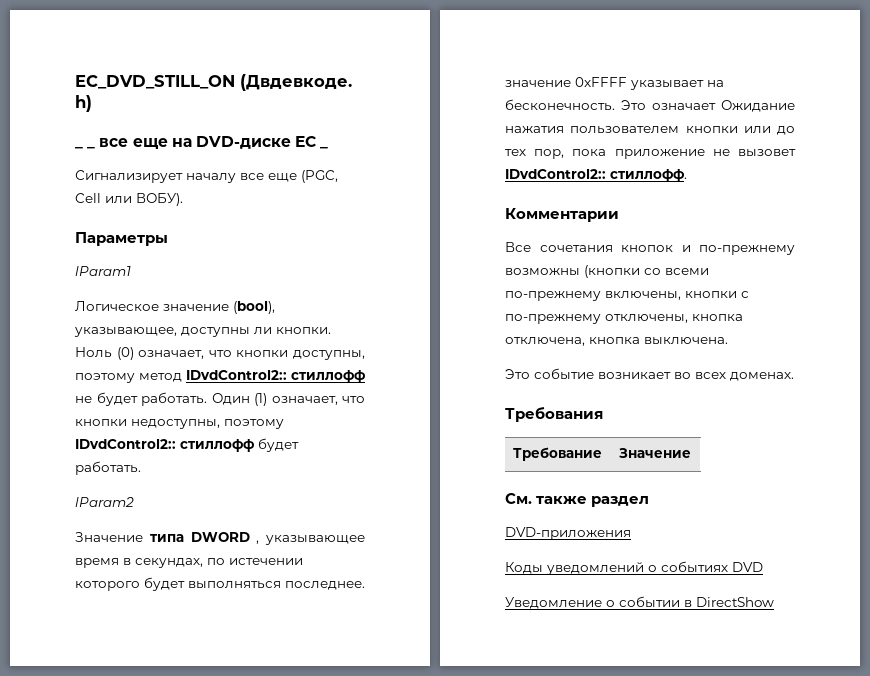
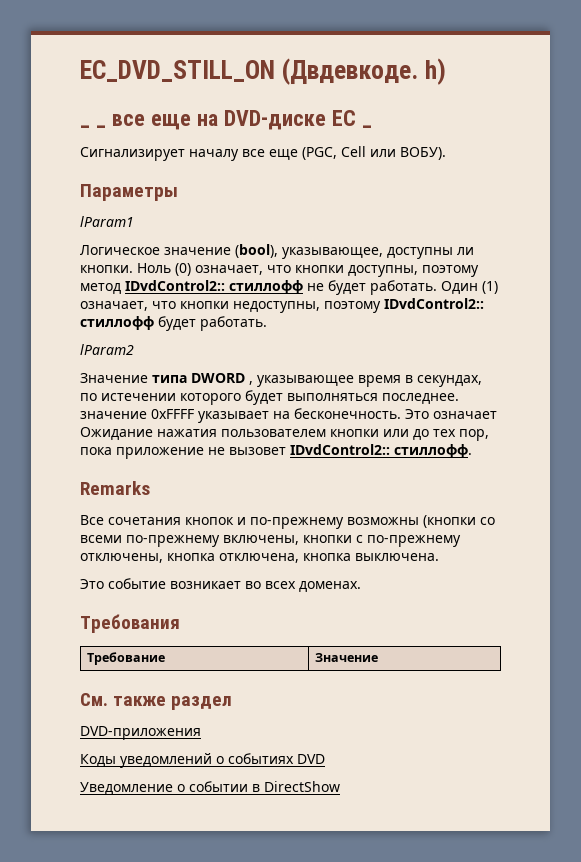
[505,208,619,222] Комментарии -> [80,481,150,495] Remarks

